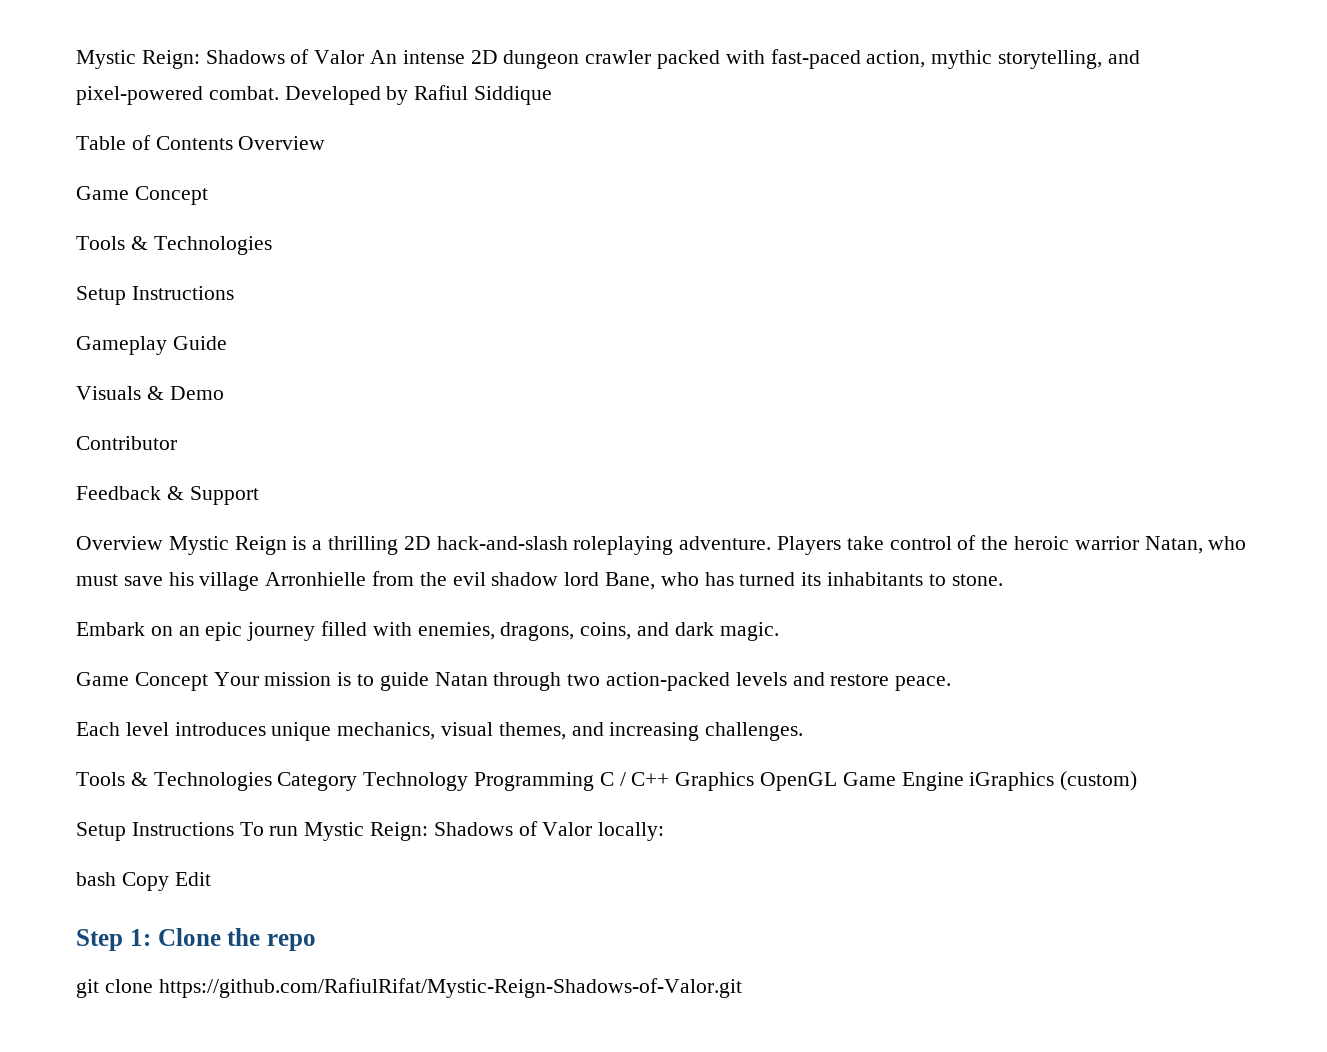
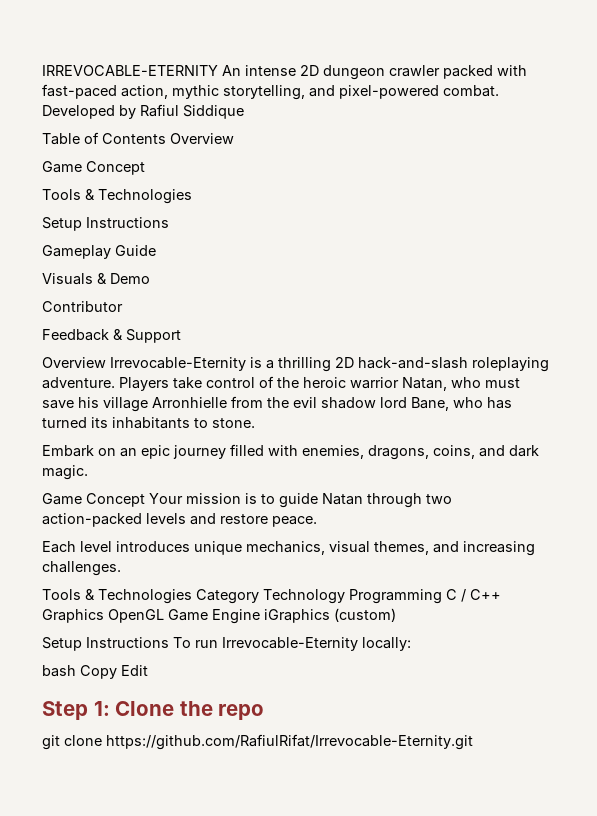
[76,49,365,69] Mystic Reign: Shadows of Valor -> [42,65,218,76] IRREVOCABLE-ETERNITY
[168,536,287,555] Mystic Reign -> [110,357,246,371] Irrevocable-Eternity
[304,821,593,841] Mystic Reign: Shadows of Valor -> [222,637,358,651] Irrevocable-Eternity
[158,978,742,998] https://github.com/RafiulRifat/Mystic-Reign-Shadows-of-Valor.git -> [106,734,473,750] https://github.com/RafiulRifat/Irrevocable-Eternity.git

